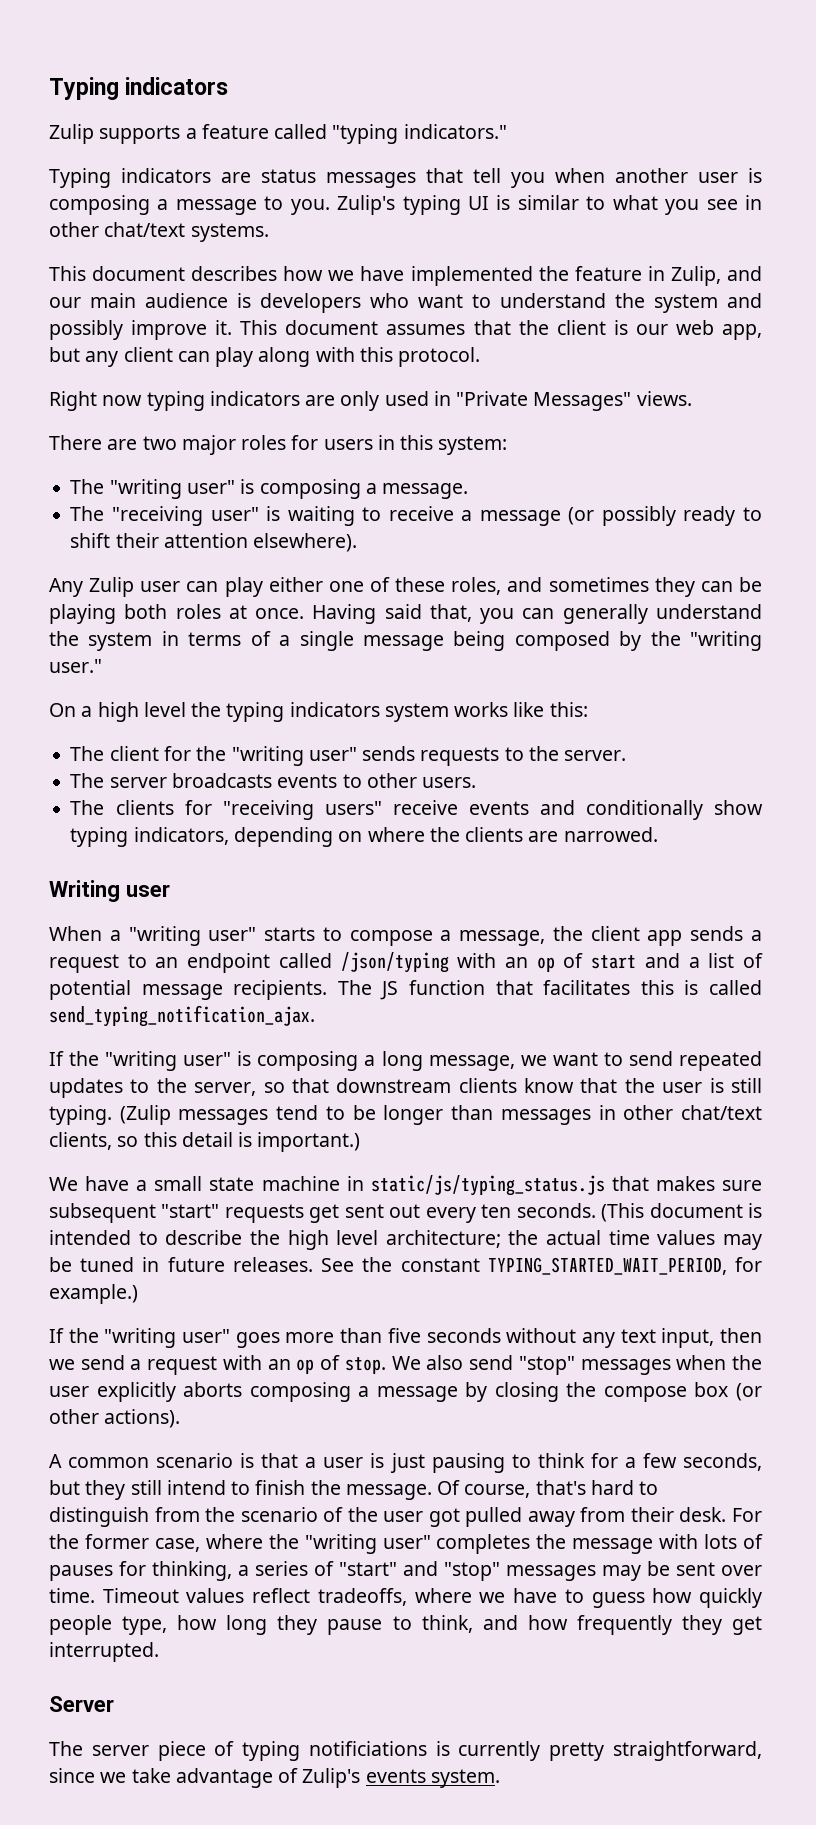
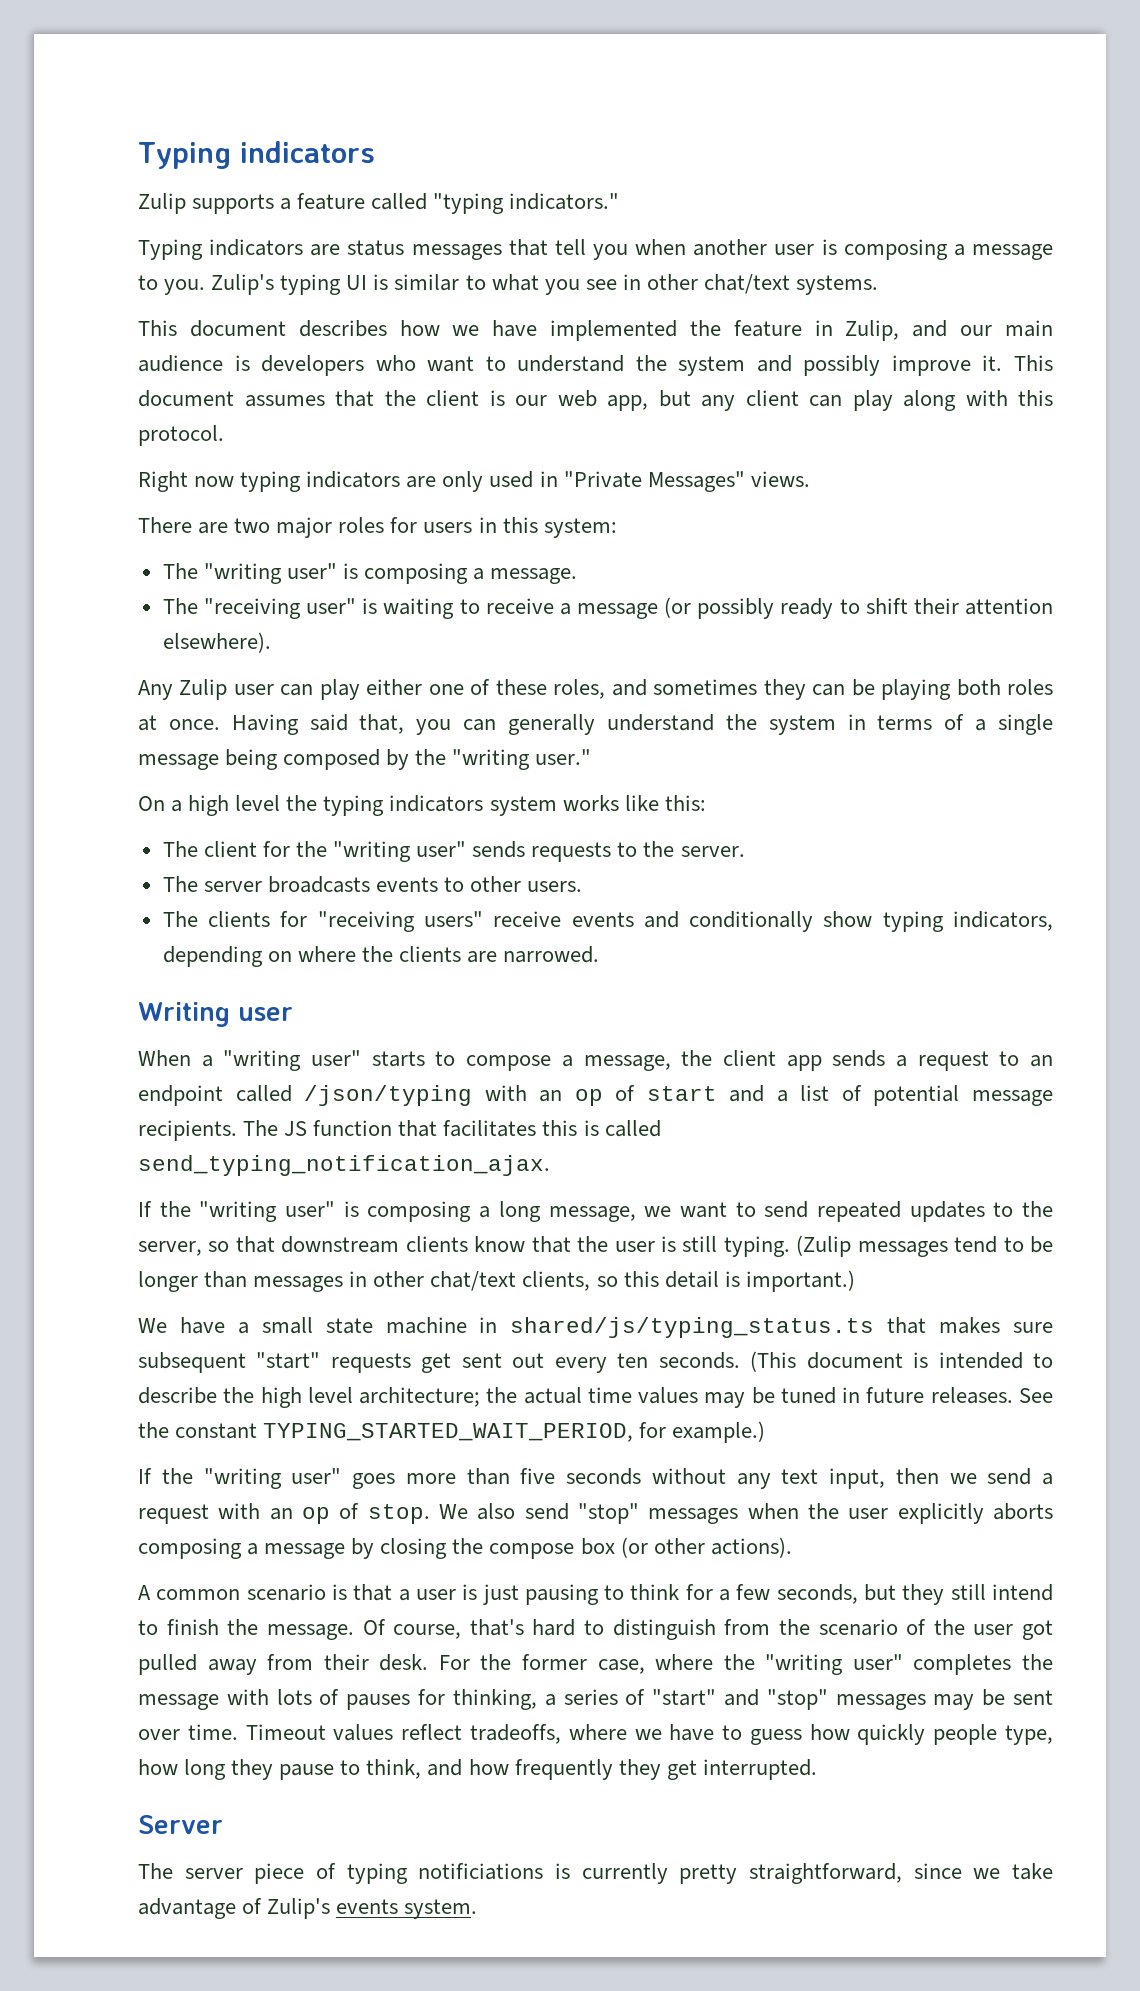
[370,1175,605,1196] static/js/typing_status.js -> [510,1317,875,1338] shared/js/typing_status.ts

